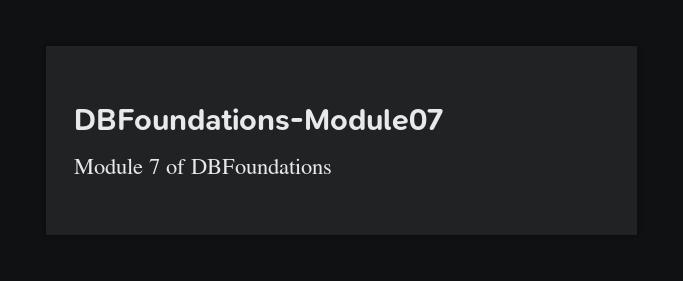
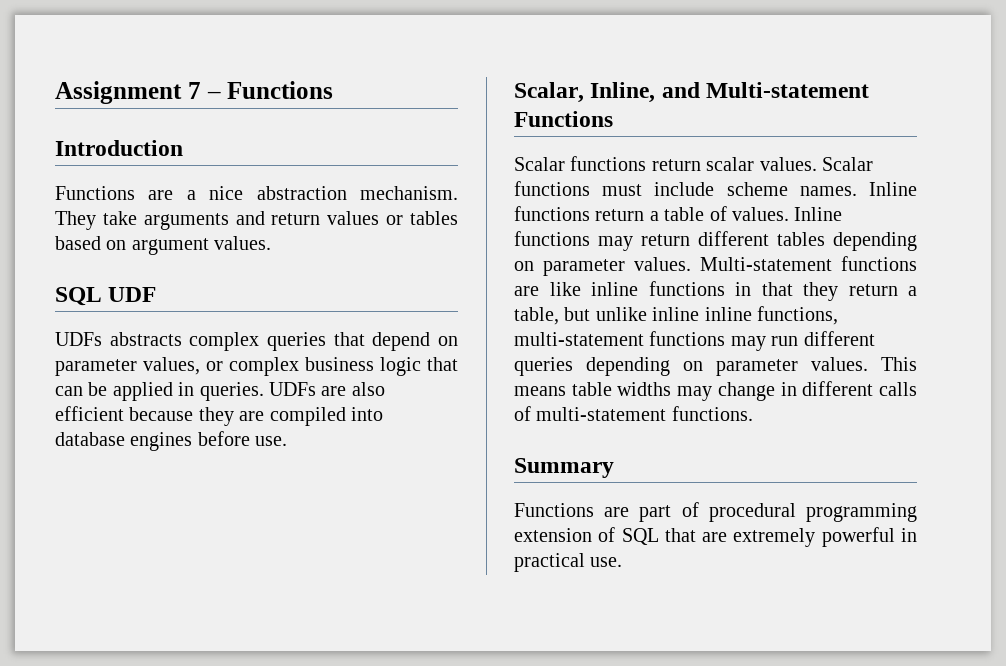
[74,108,444,131] [74,158,333,174] DBFoundations-Module07 // Module 7 of DBFoundations -> [55,81,334,104] [55,140,183,156] [55,186,458,200] [55,211,458,230] [55,236,272,255] [55,287,157,306] [55,332,459,351] [55,357,458,376] [55,382,385,401] [55,406,383,426] [55,431,288,451] [514,82,870,103] [514,111,613,127] [514,156,873,171] [514,181,917,196] [514,206,843,221] [514,231,917,251] [514,256,917,276] [514,281,917,301] [514,306,838,325] [514,331,875,351] [514,357,917,376] [514,381,917,401] [514,406,753,421] [514,458,614,478] [514,502,917,522] [514,527,917,547] [514,553,623,572] Assignment 7 – Functions // Introduction // Functions are a nice abstraction mechanism. They take arguments and return values or tables based on argument values. // SQL UDF // UDFs abstracts complex queries that depend on parameter values, or complex business logic that can be applied in queries. UDFs are also efficient because they are compiled into database engines before use. // Scalar, Inline, and Multi-statement Functions // Scalar functions return scalar values. Scalar functions must include scheme names. Inline functions return a table of values. Inline functions may return different tables depending on parameter values. Multi-statement functions are like inline functions in that they return a table, but unlike inline inline functions, multi-statement functions may run different queries depending on parameter values. This means table widths may change in different calls of multi-statement functions. // Summary // Functions are part of procedural programming extension of SQL that are extremely powerful in practical use.

